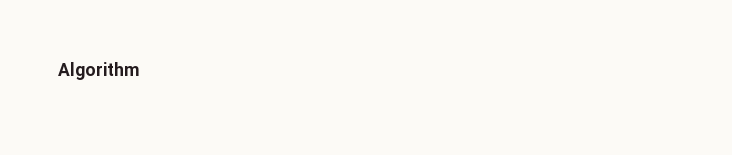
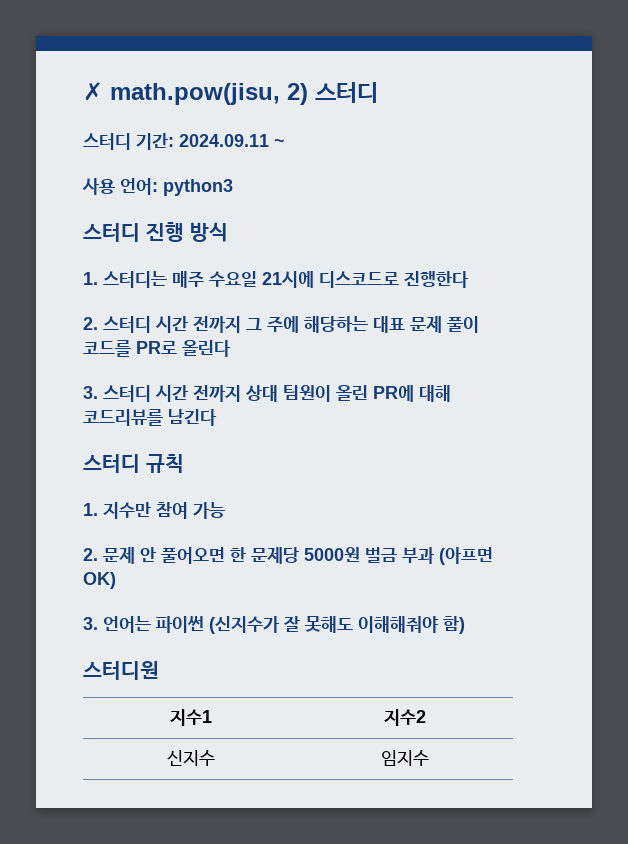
[58,62,139,80] Algorithm -> [83,82,378,105] [83,133,285,150] [82,178,233,196] [83,222,228,242] [83,271,469,288] [83,316,479,333] [83,340,231,357] [83,385,451,402] [83,409,217,426] [83,454,184,473] [83,502,225,519] [83,547,493,565] [83,572,116,589] [83,616,465,634] [83,661,159,680] [169,709,212,726] [384,709,426,726] [166,750,215,766] [381,750,429,766] ✗ math.pow(jisu, 2) 스터디 // 스터디 기간: 2024.09.11 ~ // 사용 언어: python3 // 스터디 진행 방식 // 1. 스터디는 매주 수요일 21시에 디스코드로 진행한다 // 2. 스터디 시간 전까지 그 주에 해당하는 대표 문제 풀이 코드를 PR로 올린다 // 3. 스터디 시간 전까지 상대 팀원이 올린 PR에 대해 코드리뷰를 남긴다 // 스터디 규칙 // 1. 지수만 참여 가능 // 2. 문제 안 풀어오면 한 문제당 5000원 벌금 부과 (아프면 OK) // 3. 언어는 파이썬 (신지수가 잘 못해도 이해해줘야 함) // 스터디원 // 지수1 | 지수2 // 신지수 | 임지수

